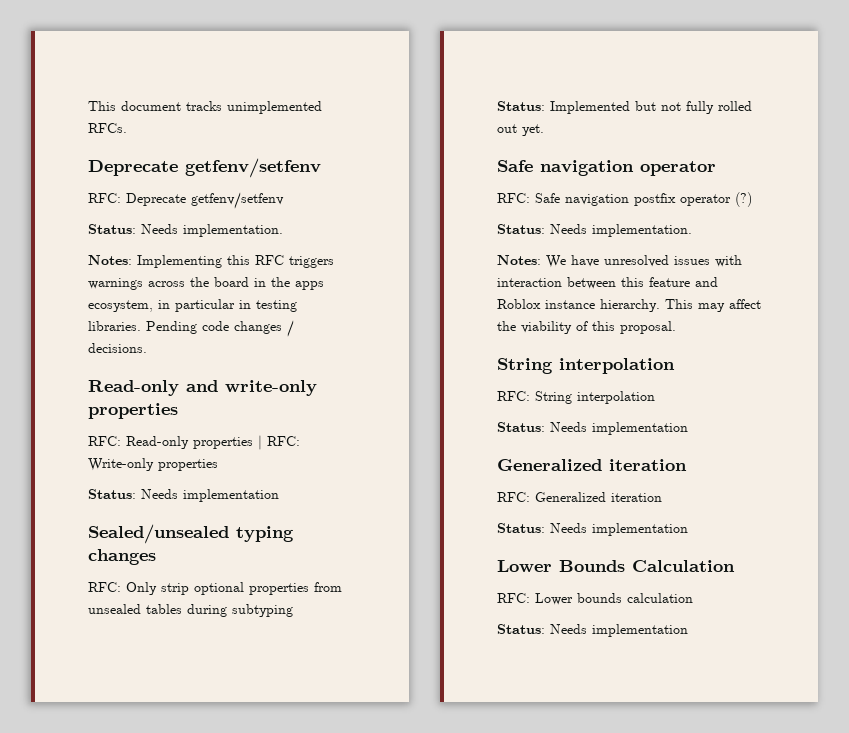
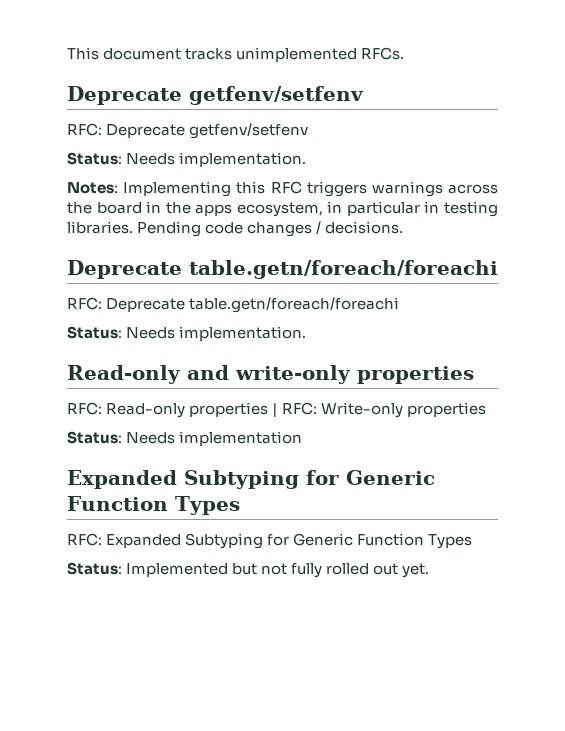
(147, 348) none -> [67,260,498,279] [67,297,400,313] [67,326,307,341] // Deprecate table.getn/foreach/foreachi // RFC: Deprecate table.getn/foreach/foreachi // Status: Needs implementation.
[88,524,294,544] [88,549,156,565] [88,582,342,595] [88,604,293,617] Sealed/unsealed typing changes // RFC: Only strip optional properties from unsealed tables during subtyping -> [67,470,435,489] [67,496,240,515] [67,533,473,549] Expanded Subtyping for Generic Function Types // RFC: Expanded Subtyping for Generic Function Types
[497,160,716,176] [497,192,752,207] [497,224,692,237] [497,255,742,268] [497,277,718,289] [497,299,761,312] [497,321,676,334] [497,358,675,374] [497,391,655,404] [497,422,688,435] [497,459,687,471] [497,492,662,502] [497,523,688,536] [497,560,735,572] [497,593,693,605] [497,624,688,637] // Safe navigation operator // RFC: Safe navigation postfix operator (?) // Status: Needs implementation. // Notes: We have unresolved issues with interaction between this feature and Roblox instance hierarchy. This may affect the viability of this proposal. // String interpolation // RFC: String interpolation // Status: Needs implementation // Generalized iteration // RFC: Generalized iteration // Status: Needs implementation // Lower Bounds Calculation // RFC: Lower bounds calculation // Status: Needs implementation -> (430, 570) none

